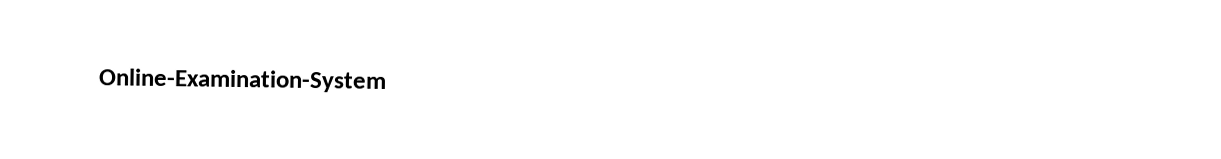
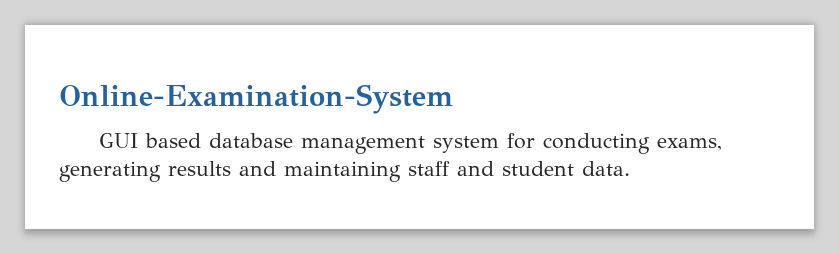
(387, 80) none -> [99,133,723,154] [59,161,630,182] // GUI based database management system for conducting exams, generating results and maintaining staff and student data.

